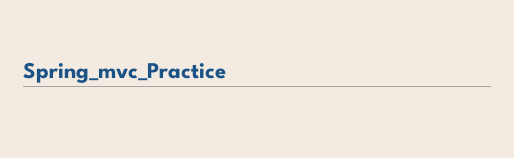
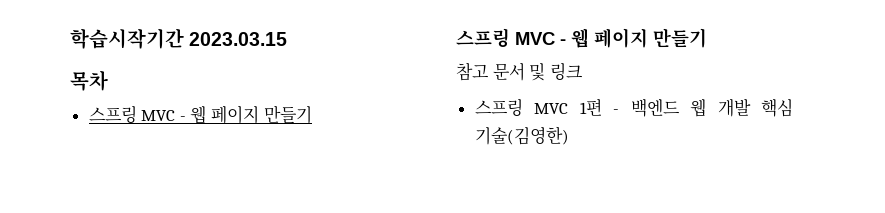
[23,62,226,83] Spring_mvc_Practice -> [70,28,288,49] [70,70,108,91] [88,105,312,124] [456,28,707,48] [456,62,583,81] [474,98,793,117] [474,126,569,145] 학습시작기간 2023.03.15 // 목차 // 스프링 MVC - 웹 페이지 만들기 // 스프링 MVC - 웹 페이지 만들기 // 참고 문서 및 링크 // 스프링 MVC 1편 - 백엔드 웹 개발 핵심 기술(김영한)

